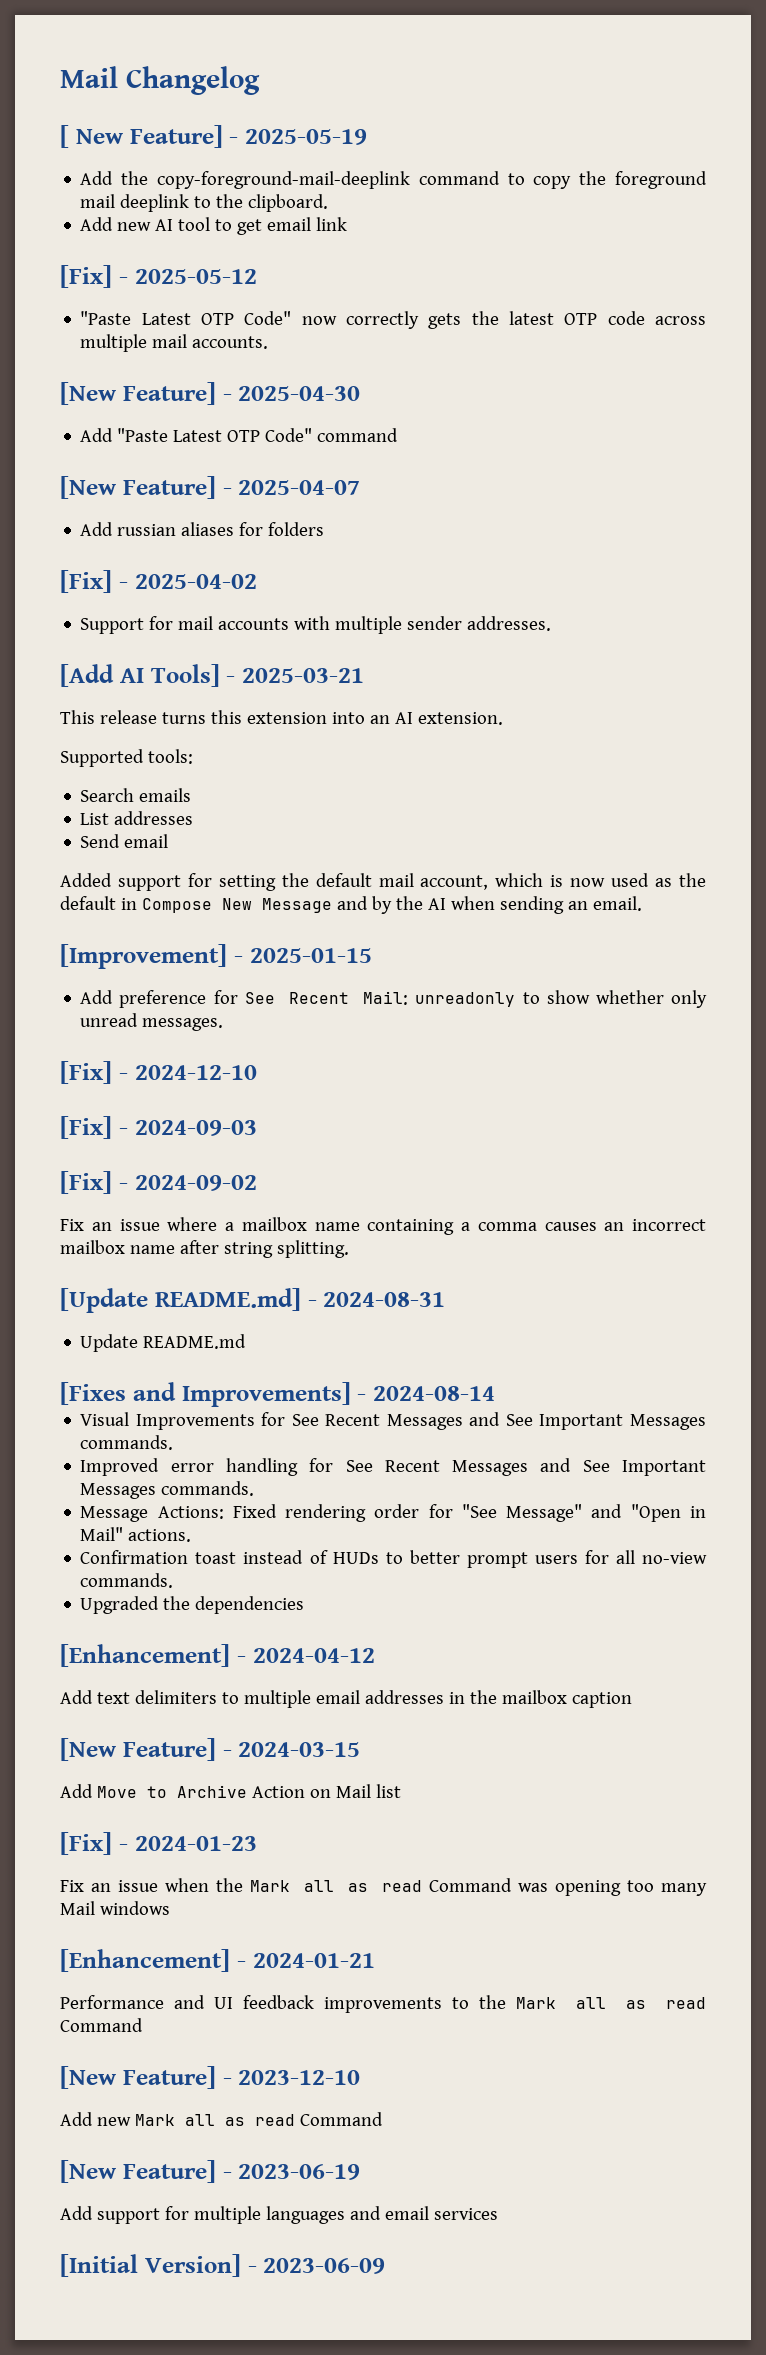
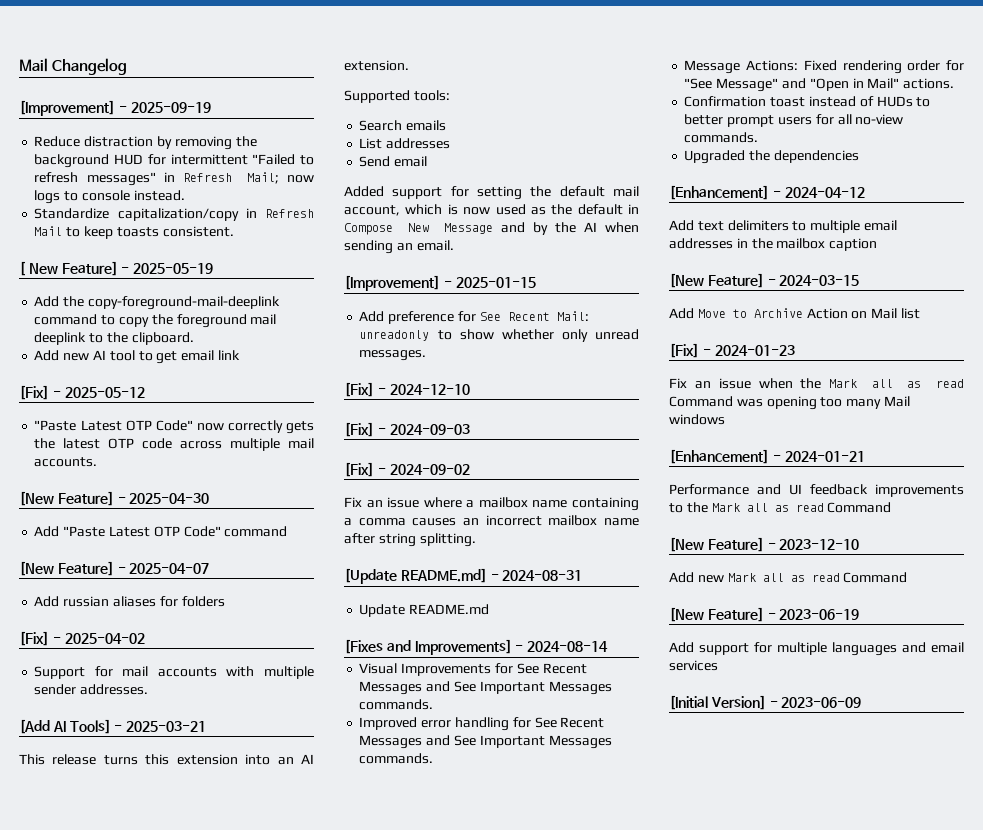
(260, 80) none -> [19,100,211,116] [34,136,257,150] [34,154,315,168] [34,172,314,186] [34,190,185,204] [34,208,314,221] [34,226,234,239] // [Improvement] - 2025-09-19 // Reduce distraction by removing the background HUD for intermittent "Failed to refresh messages" in Refresh Mail; now logs to console instead. // Standardize capitalization/copy in Refresh Mail to keep toasts consistent.

